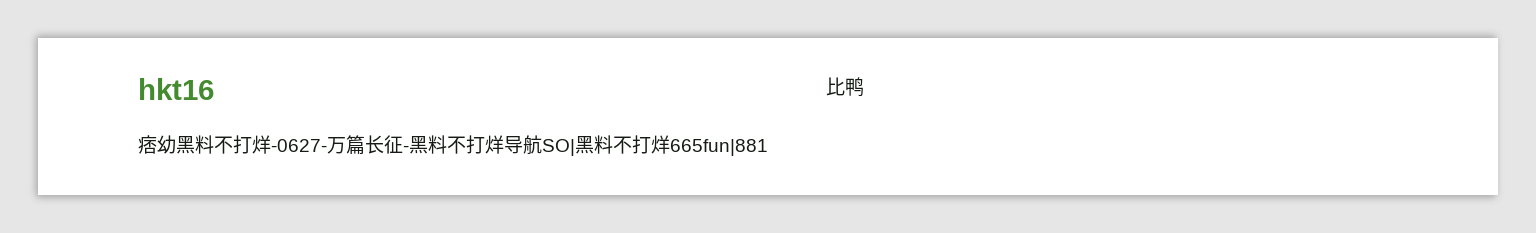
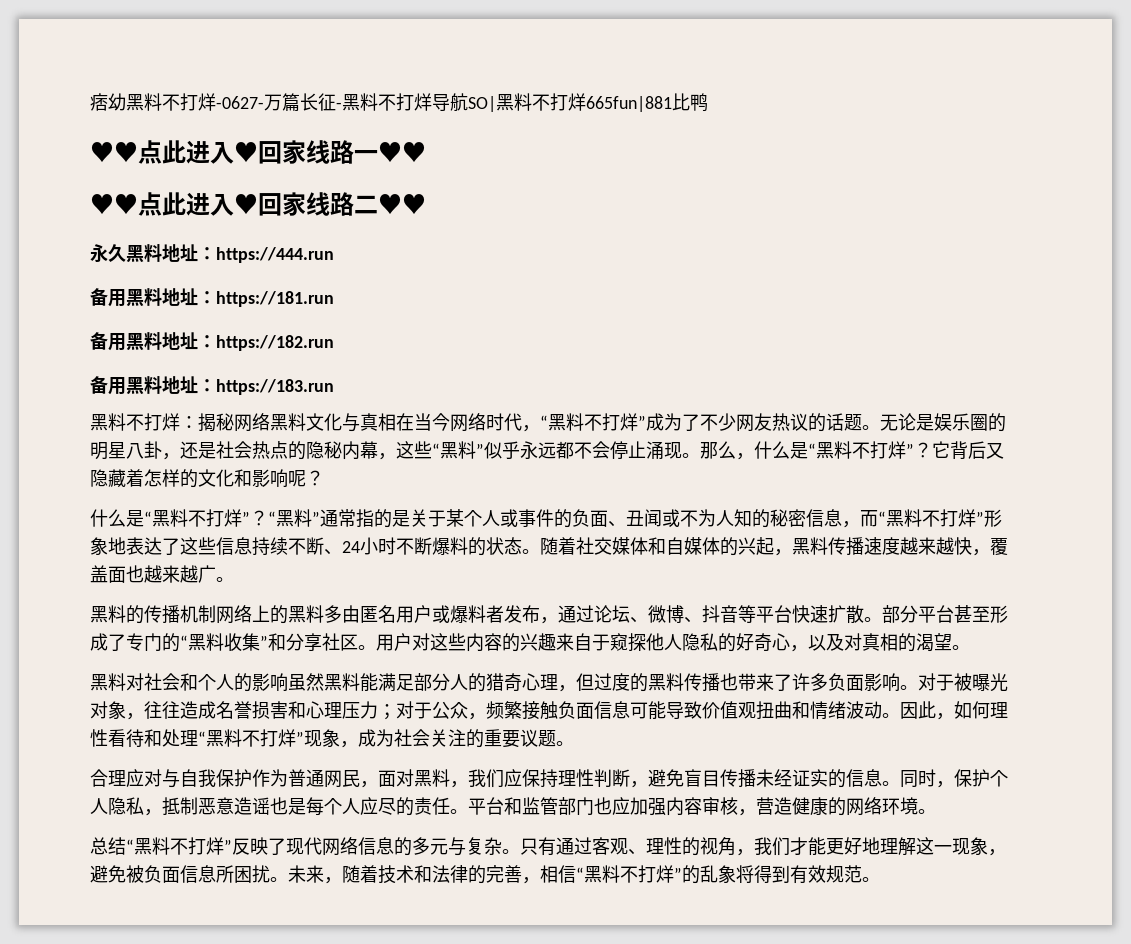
[138,78,214,100] hkt16 // -> (90, 102) none
(864, 87) none -> [90,140,426,164] [90,192,426,216] [90,244,334,263] [90,288,334,307] [90,332,334,351] [90,376,334,395] [90,413,1006,432] [90,441,1004,460] [90,469,324,488] [90,509,1002,528] [90,537,1008,556] [90,565,234,583] [90,605,1008,624] [90,633,970,652] [90,673,1008,692] [90,701,1008,720] [90,729,574,748] [90,769,1008,788] [90,797,936,816] [90,837,1006,856] [90,865,880,884] // ♥♥点此进入♥回家线路一♥♥ // ♥♥点此进入♥回家线路二♥♥ // 永久黑料地址：https://444.run // 备用黑料地址：https://181.run // 备用黑料地址：https://182.run // 备用黑料地址：https://183.run // 黑料不打烊：揭秘网络黑料文化与真相在当今网络时代，“黑料不打烊”成为了不少网友热议的话题。无论是娱乐圈的明星八卦，还是社会热点的隐秘内幕，这些“黑料”似乎永远都不会停止涌现。那么，什么是“黑料不打烊”？它背后又隐藏着怎样的文化和影响呢？ // 什么是“黑料不打烊”？“黑料”通常指的是关于某个人或事件的负面、丑闻或不为人知的秘密信息，而“黑料不打烊”形象地表达了这些信息持续不断、24小时不断爆料的状态。随着社交媒体和自媒体的兴起，黑料传播速度越来越快，覆盖面也越来越广。 // 黑料的传播机制网络上的黑料多由匿名用户或爆料者发布，通过论坛、微博、抖音等平台快速扩散。部分平台甚至形成了专门的“黑料收集”和分享社区。用户对这些内容的兴趣来自于窥探他人隐私的好奇心，以及对真相的渴望。 // 黑料对社会和个人的影响虽然黑料能满足部分人的猎奇心理，但过度的黑料传播也带来了许多负面影响。对于被曝光对象，往往造成名誉损害和心理压力；对于公众，频繁接触负面信息可能导致价值观扭曲和情绪波动。因此，如何理性看待和处理“黑料不打烊”现象，成为社会关注的重要议题。 // 合理应对与自我保护作为普通网民，面对黑料，我们应保持理性判断，避免盲目传播未经证实的信息。同时，保护个人隐私，抵制恶意造谣也是每个人应尽的责任。平台和监管部门也应加强内容审核，营造健康的网络环境。 // 总结“黑料不打烊”反映了现代网络信息的多元与复杂。只有通过客观、理性的视角，我们才能更好地理解这一现象，避免被负面信息所困扰。未来，随着技术和法律的完善，相信“黑料不打烊”的乱象将得到有效规范。

